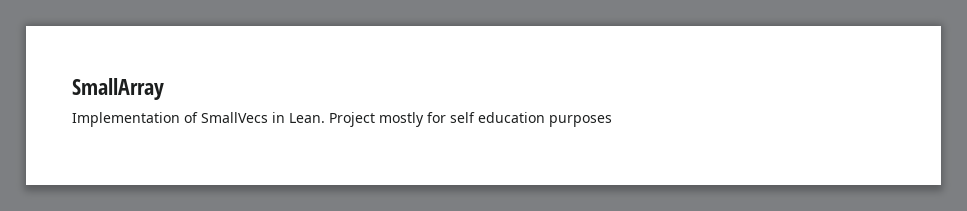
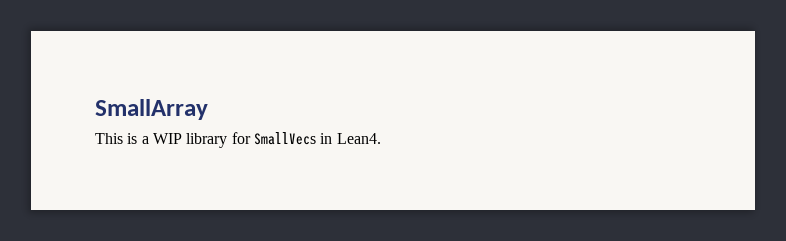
[72,112,612,127] Implementation of SmallVecs in Lean. Project mostly for self education purposes -> [95,132,381,148] This is a WIP library for SmallVecs in Lean4.

